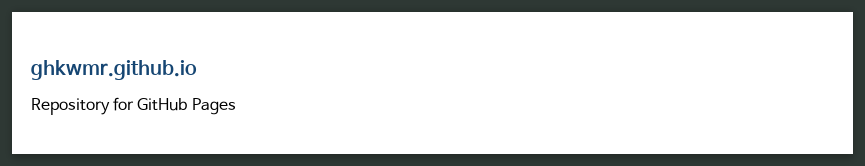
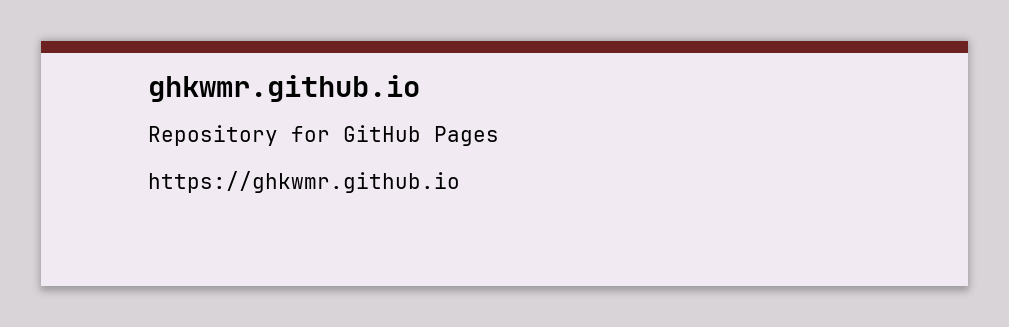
(236, 106) none -> [148,171,460,193] // https://ghkwmr.github.io

